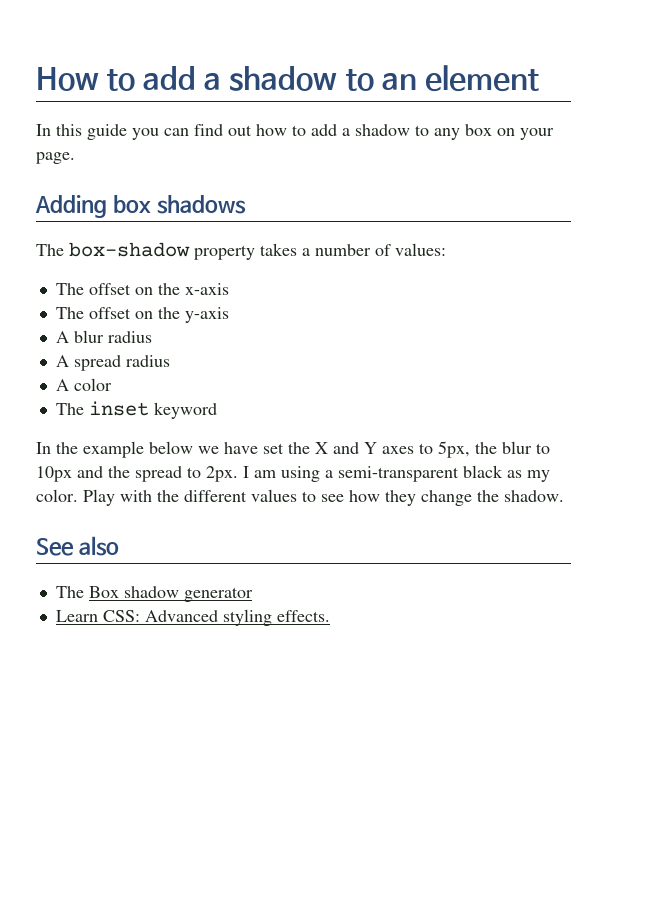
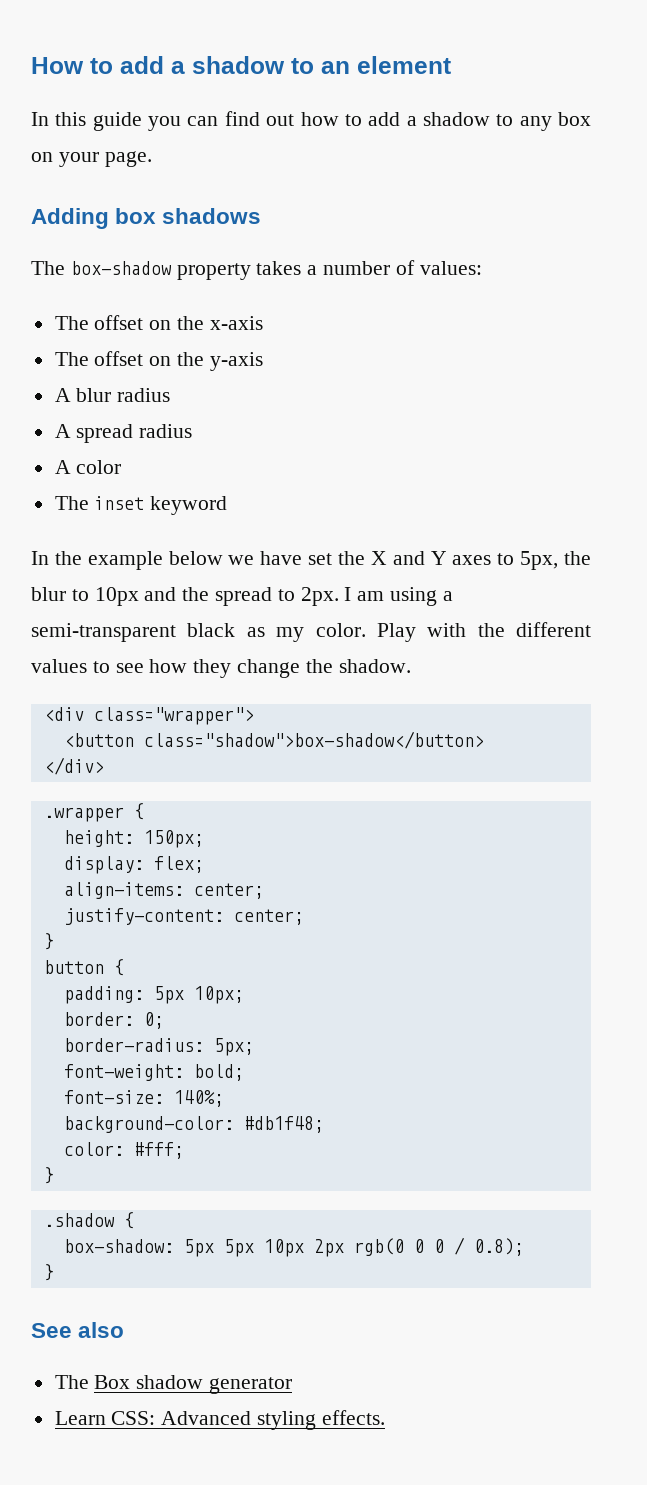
(564, 496) none -> [43,707,254,725] [63,731,484,749] [43,757,104,775] [43,803,144,822] [63,830,204,848] [63,856,204,874] [63,882,264,899] [63,908,304,925] [43,933,54,950] [43,959,124,976] [63,986,244,1004] [63,1012,164,1029] [63,1038,254,1056] [63,1064,244,1081] [63,1090,224,1107] [63,1116,324,1133] [63,1142,184,1159] [43,1167,54,1184] [43,1212,134,1229] [63,1237,524,1257] [43,1264,54,1281] // <div class="wrapper"> // <button class="shadow">box-shadow</button> // </div> // .wrapper { // height: 150px; // display: flex; // align-items: center; // justify-content: center; // } // button { // padding: 5px 10px; // border: 0; // border-radius: 5px; // font-weight: bold; // font-size: 140%; // background-color: #db1f48; // color: #fff; // } // .shadow { // box-shadow: 5px 5px 10px 2px rgb(0 0 0 / 0.8); // }

